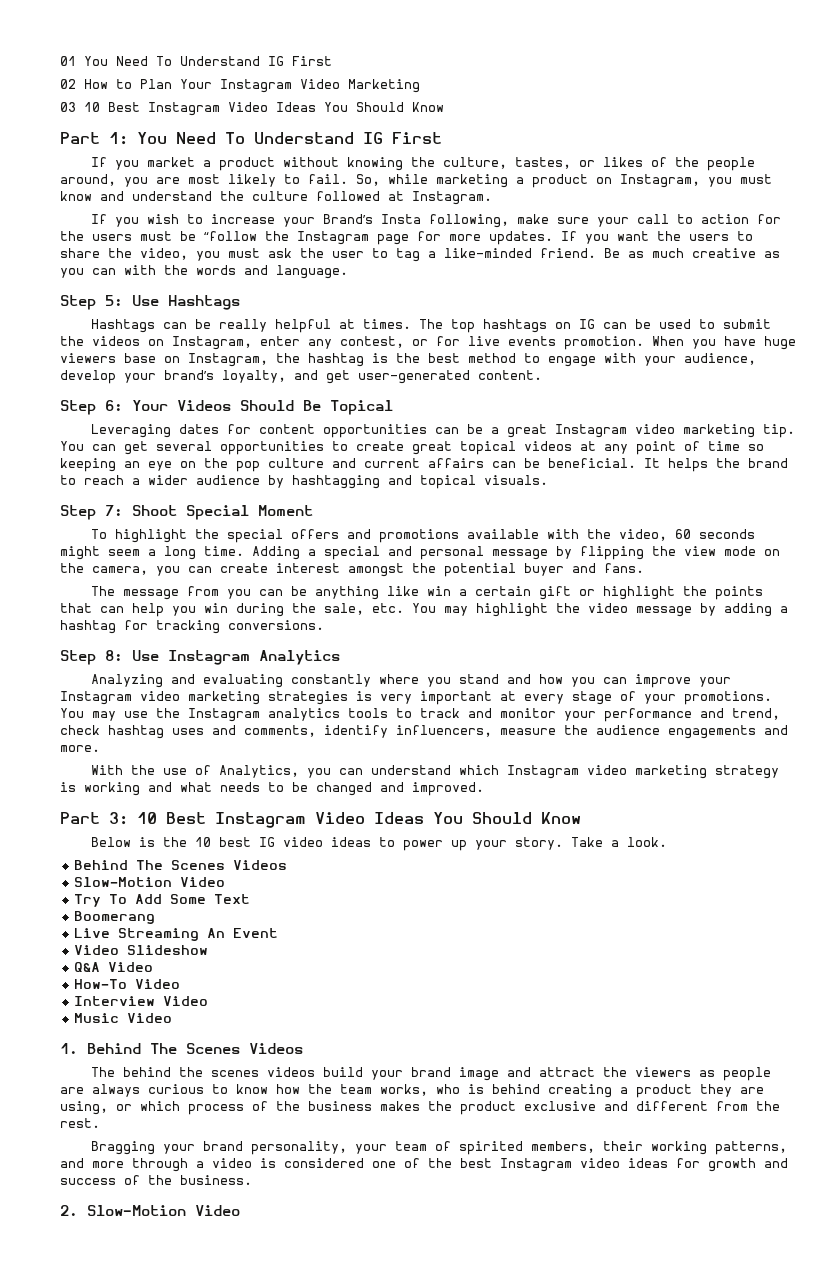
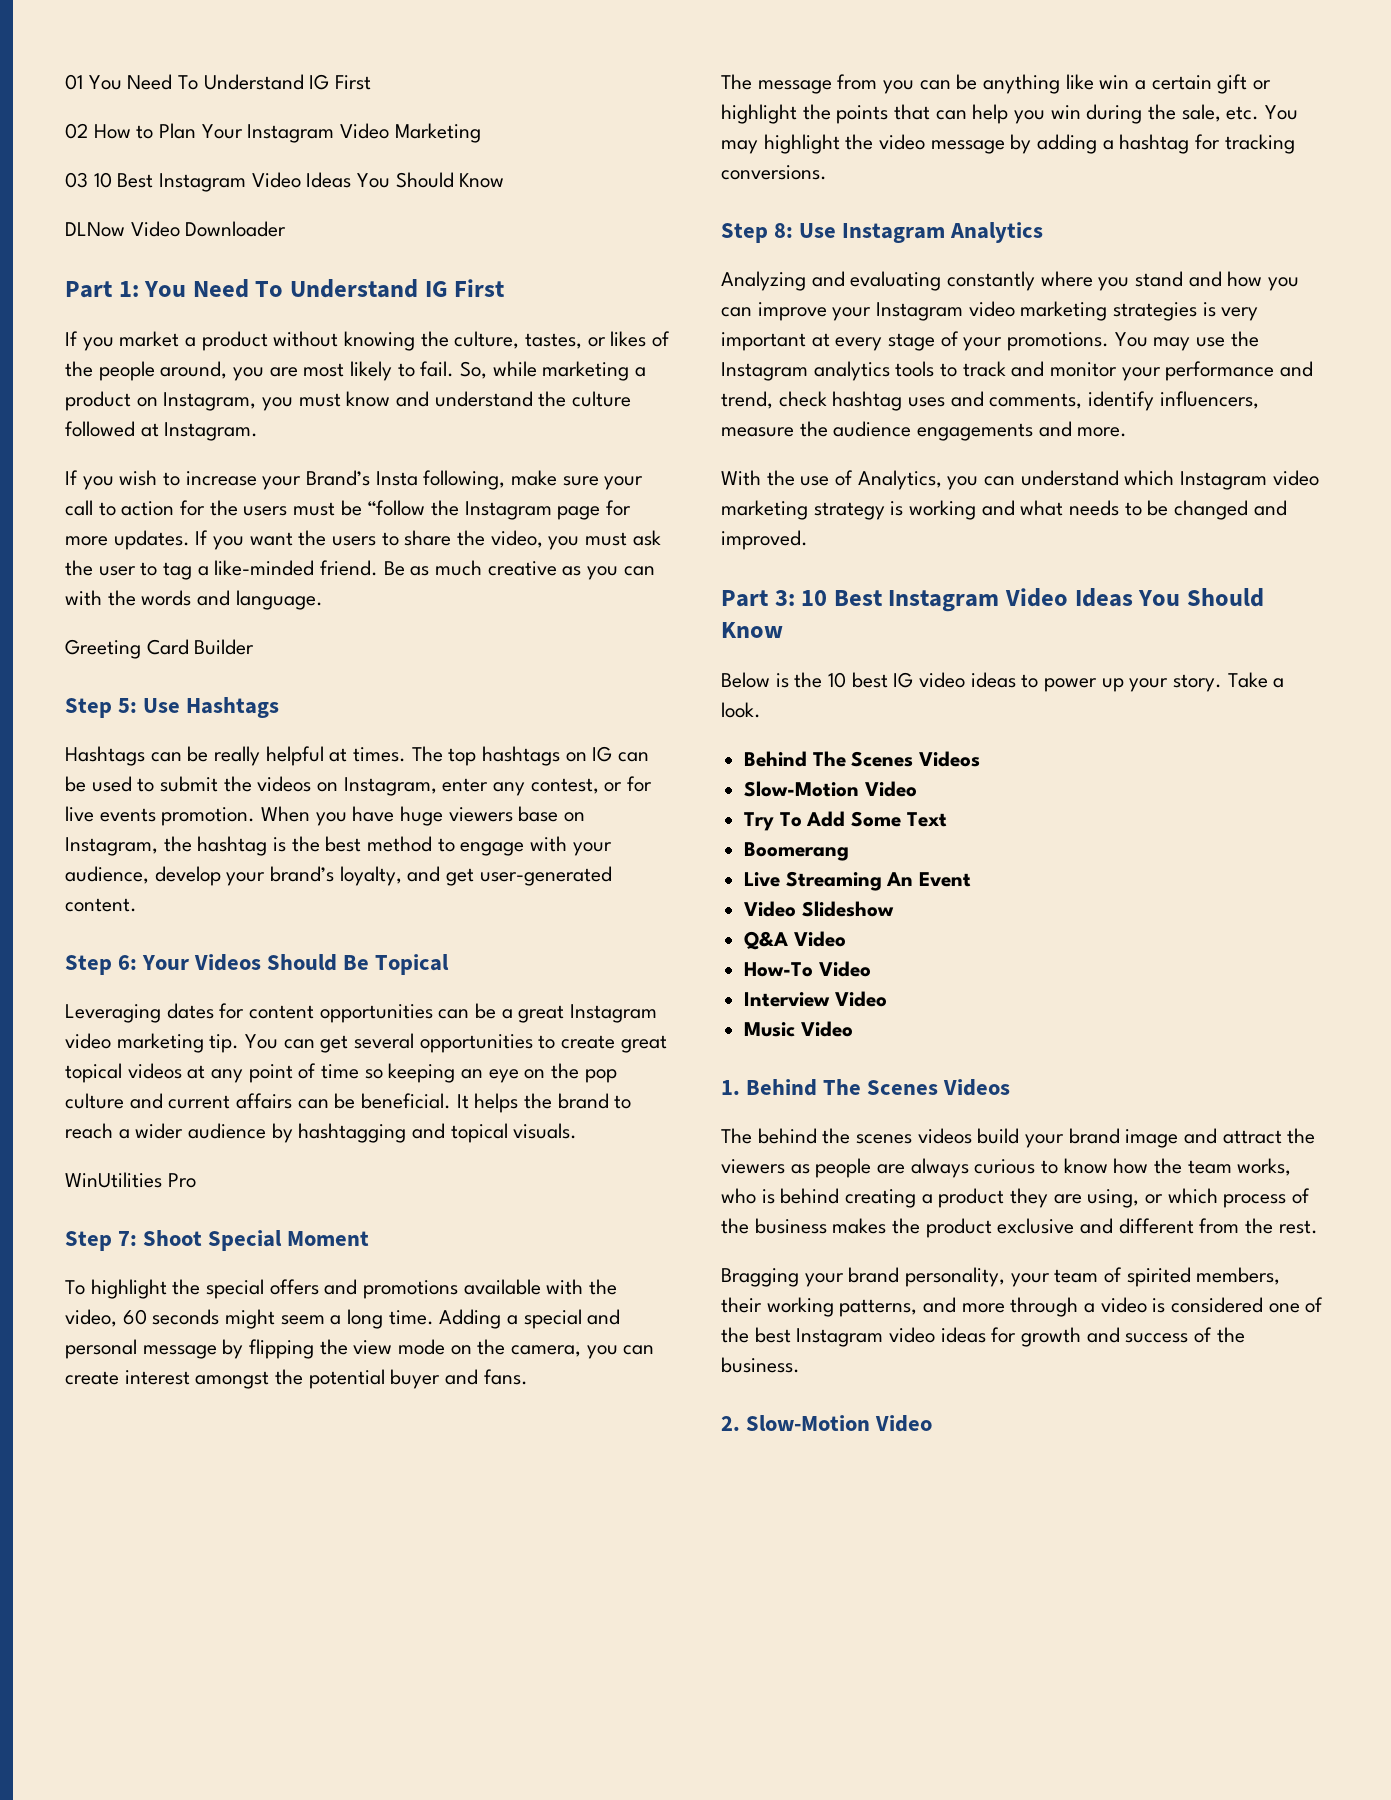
(444, 107) none -> [65,221,287,237] // DLNow Video Downloader
(348, 272) none -> [65,639,255,659] // Greeting Card Builder
(548, 480) none -> [65,1172,196,1188] // WinUtilities Pro

